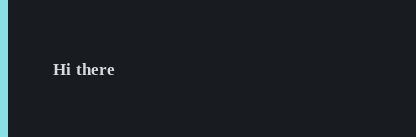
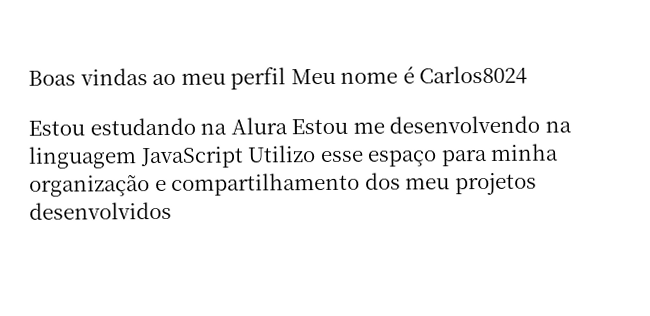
[53,63,115,75] Hi there -> [28,65,528,90] [28,115,572,136] [28,143,560,169] [29,172,537,197] [29,201,172,220] Boas vindas ao meu perfil Meu nome é Carlos8024 // Estou estudando na Alura Estou me desenvolvendo na linguagem JavaScript Utilizo esse espaço para minha organização e compartilhamento dos meu projetos desenvolvidos

